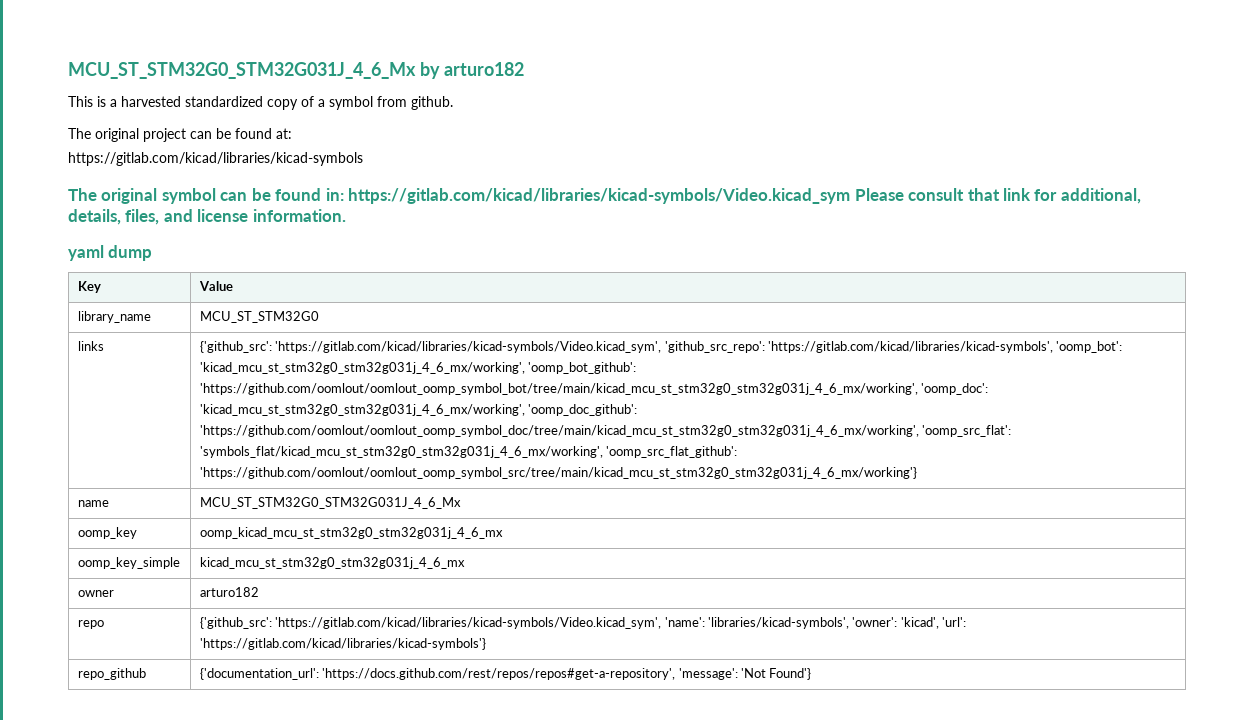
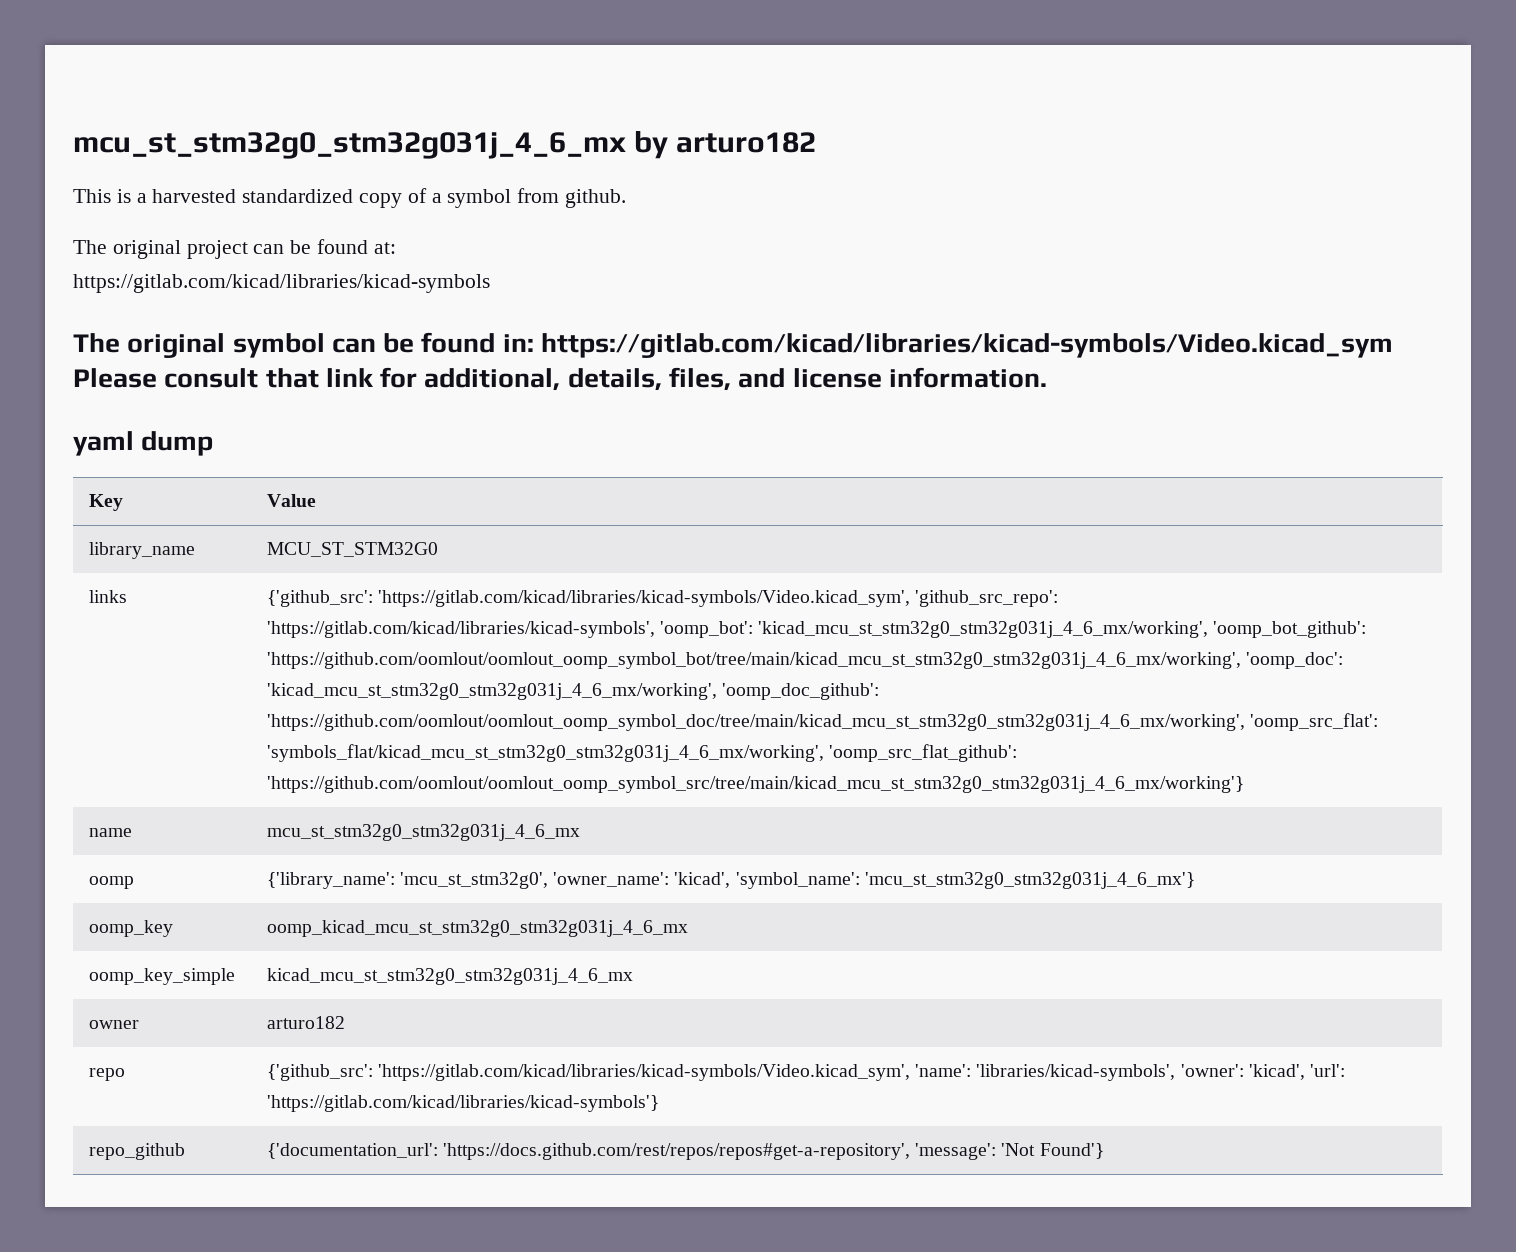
[68,62,416,79] MCU_ST_STM32G0_STM32G031J_4_6_Mx -> [73,132,626,159] mcu_st_stm32g0_stm32g031j_4_6_mx
[199,497,461,509] MCU_ST_STM32G0_STM32G031J_4_6_Mx -> [266,824,580,841] [88,876,134,889] [266,872,1195,889] mcu_st_stm32g0_stm32g031j_4_6_mx // oomp | {'library_name': 'mcu_st_stm32g0', 'owner_name': 'kicad', 'symbol_name': 'mcu_st_stm32g0_stm32g031j_4_6_mx'}

